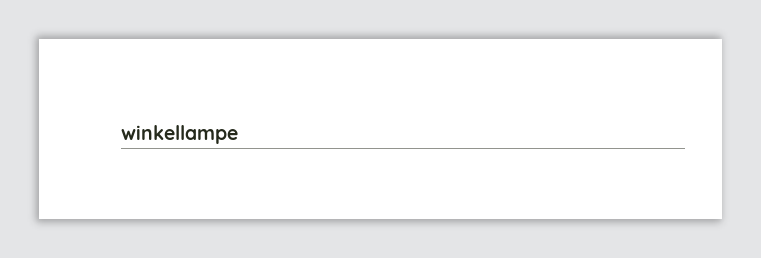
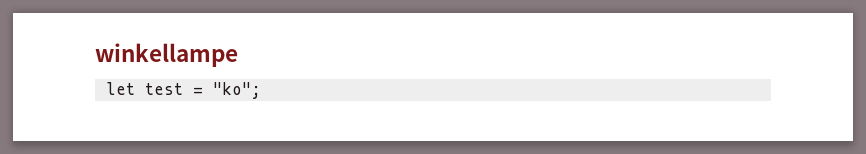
(238, 134) none -> [106,82,262,99] // let test = "ko";

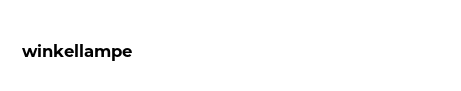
[106,82,262,99] // let test = "ko"; -> (132, 52) none

